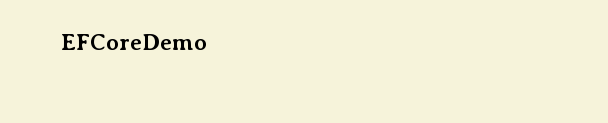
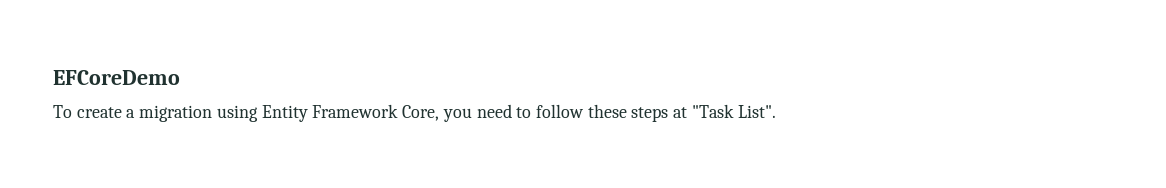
(207, 42) none -> [53,104,776,122] // To create a migration using Entity Framework Core, you need to follow these steps at "Task List".

